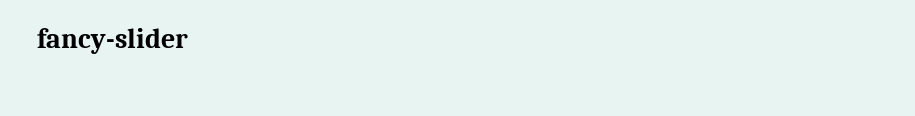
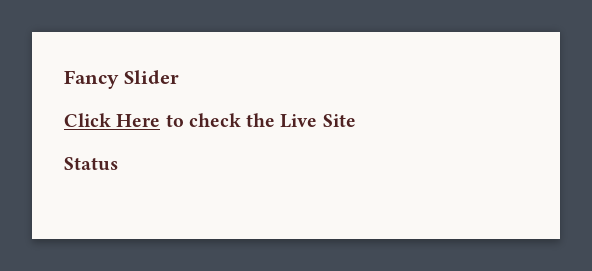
[37,28,188,54] fancy-slider -> [64,70,179,89] [64,113,356,128] [64,157,118,171] Fancy Slider // Click Here to check the Live Site // Status

